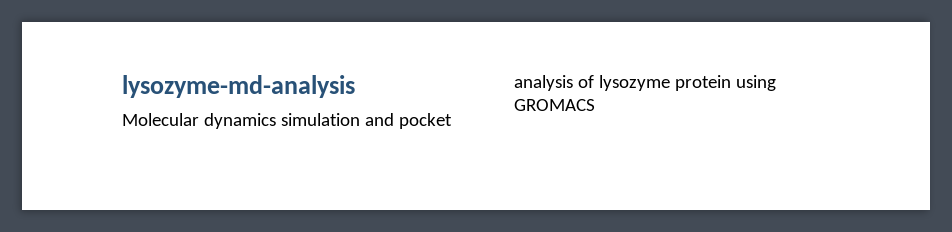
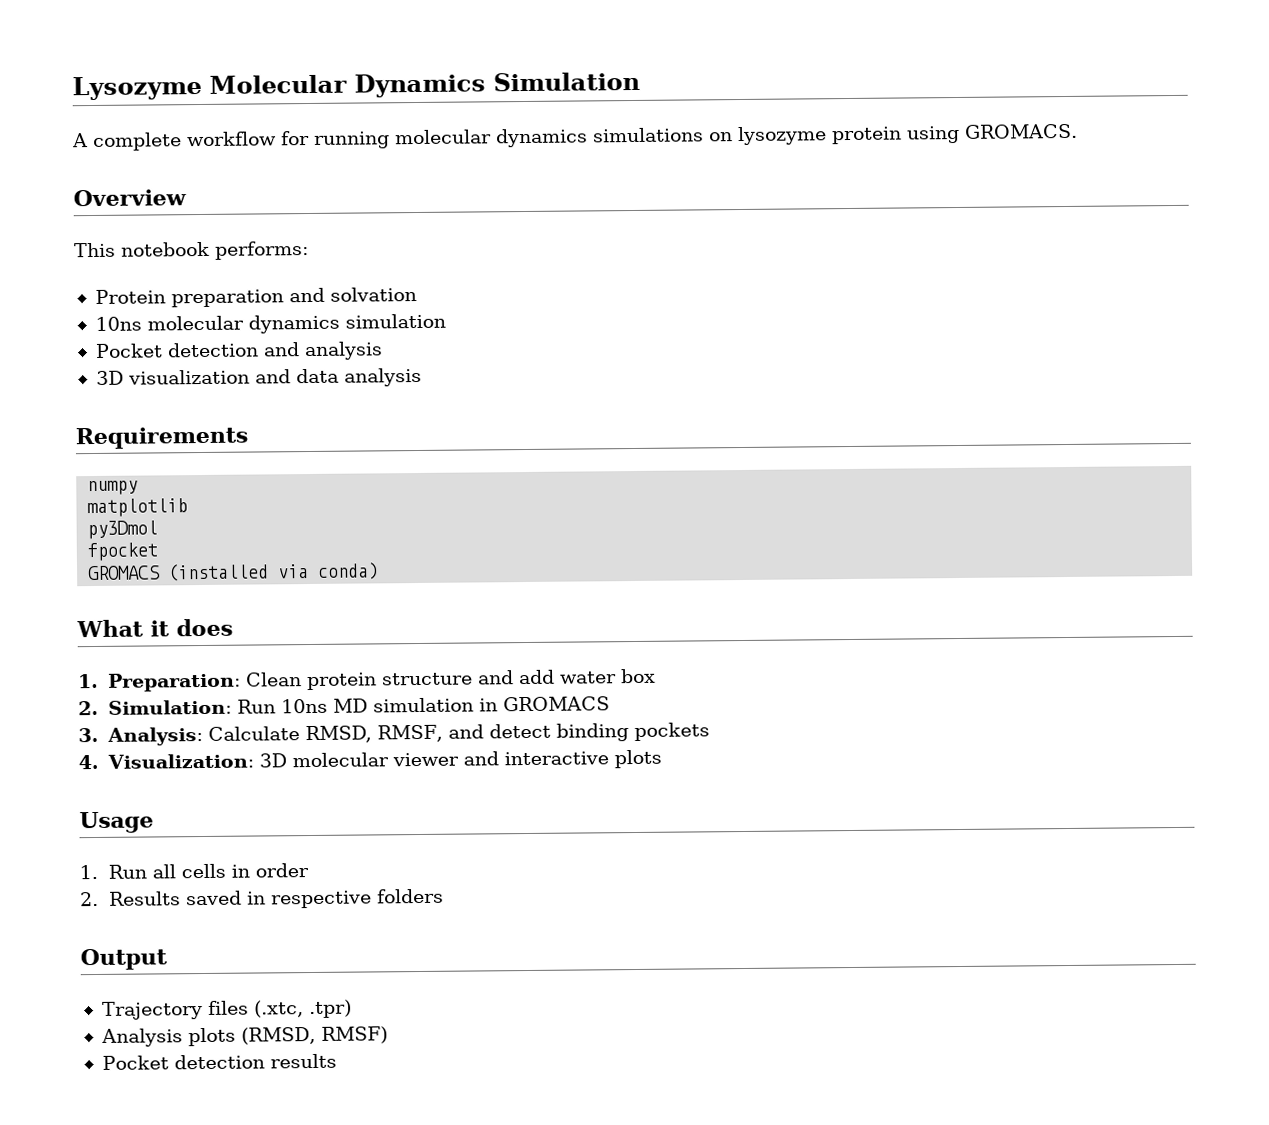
[122,75,355,98] [122,113,452,129] [514,75,776,91] [514,99,595,111] lysozyme-md-analysis // Molecular dynamics simulation and pocket analysis of lysozyme protein using GROMACS -> [72,71,640,101] [72,123,1078,151] [73,189,187,207] [74,241,309,260] [94,287,417,308] [94,313,446,334] [94,341,383,361] [95,367,422,387] [75,426,248,450] [87,480,139,496] [87,498,189,518] [87,520,159,540] [87,542,159,562] [88,562,380,582] [76,618,233,638] [78,668,656,692] [78,696,610,716] [78,722,711,746] [78,749,662,770] [79,811,154,834] [79,863,309,880] [80,888,444,909] [80,948,168,971] [101,999,352,1020] [100,1026,388,1047] [101,1053,337,1070] Lysozyme Molecular Dynamics Simulation // A complete workflow for running molecular dynamics simulations on lysozyme protein using GROMACS. // Overview // This notebook performs: // Protein preparation and solvation // 10ns molecular dynamics simulation // Pocket detection and analysis // 3D visualization and data analysis // Requirements // numpy // matplotlib // py3Dmol // fpocket // GROMACS (installed via conda) // What it does // 1. Preparation: Clean protein structure and add water box // 2. Simulation: Run 10ns MD simulation in GROMACS // 3. Analysis: Calculate RMSD, RMSF, and detect binding pockets // 4. Visualization: 3D molecular viewer and interactive plots // Usage // 1. Run all cells in order // 2. Results saved in respective folders // Output // Trajectory files (.xtc, .tpr) // Analysis plots (RMSD, RMSF) // Pocket detection results

